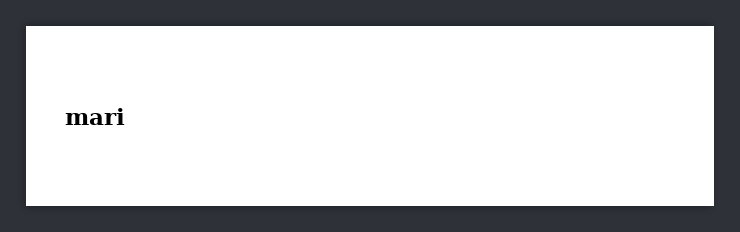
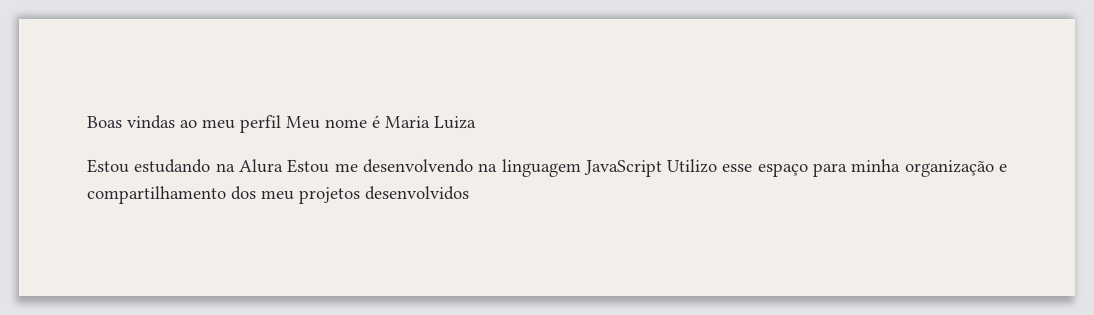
[65,108,125,125] mari -> [87,115,476,133] [87,159,1007,177] [87,186,469,204] Boas vindas ao meu perfil Meu nome é Maria Luiza // Estou estudando na Alura Estou me desenvolvendo na linguagem JavaScript Utilizo esse espaço para minha organização e compartilhamento dos meu projetos desenvolvidos

